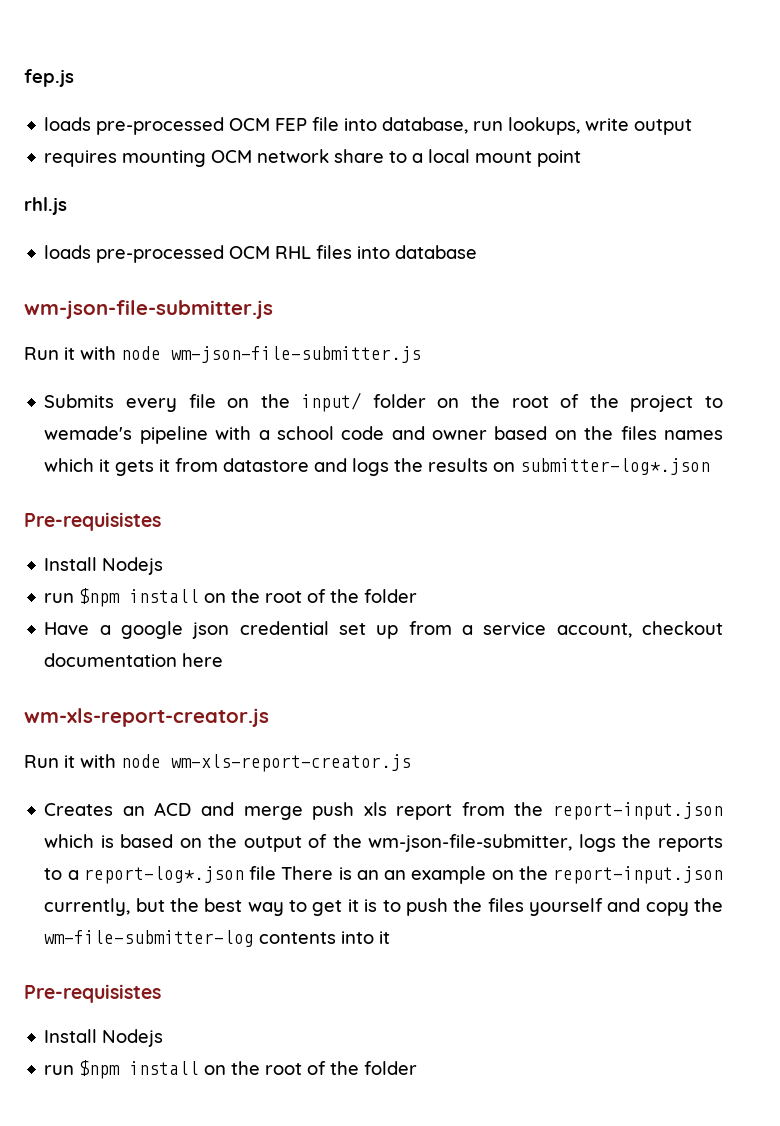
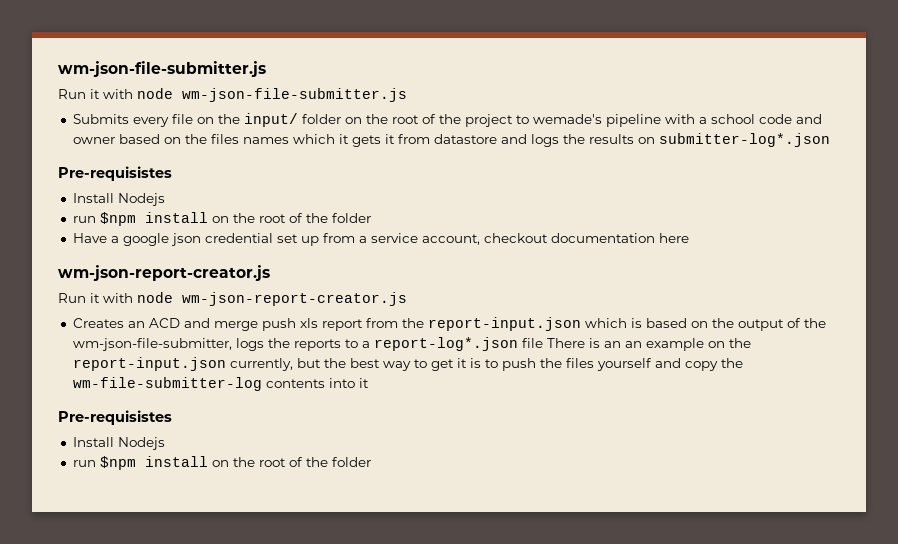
[24,69,74,87] [44,117,693,135] [44,149,582,167] [24,197,67,215] [44,245,478,263] fep.js // loads pre-processed OCM FEP file into database, run lookups, write output // requires mounting OCM network share to a local mount point // rhl.js // loads pre-processed OCM RHL files into database // -> (58, 69) none
[24,708,269,727] [24,754,411,772] wm-xls-report-creator.js // Run it with node wm-xls-report-creator.js -> [58,265,270,281] [58,292,407,306] wm-json-report-creator.js // Run it with node wm-json-report-creator.js

